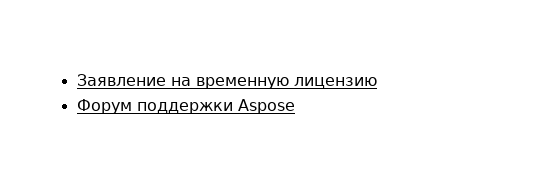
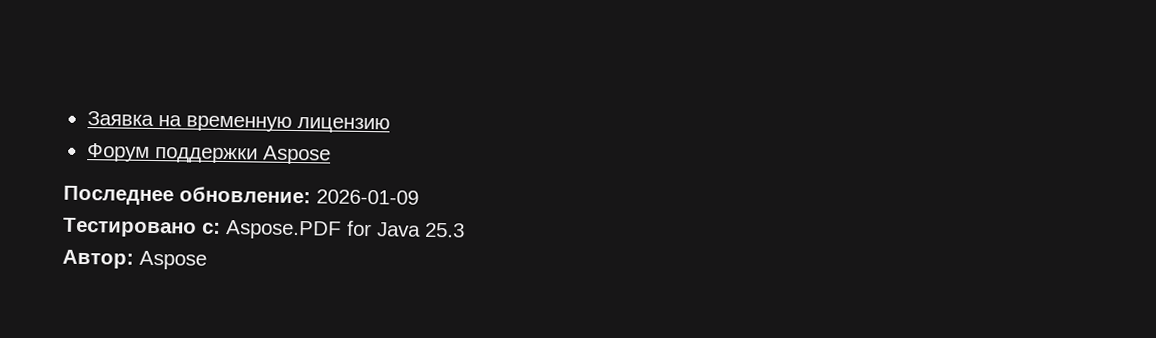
[76,74,166,86] Заявление -> [86,111,154,126] Заявка
(295, 106) none -> [63,185,419,206] [63,217,465,240] [62,249,207,270] // Последнее обновление: 2026-01-09 // Тестировано с: Aspose.PDF for Java 25.3 // Автор: Aspose

